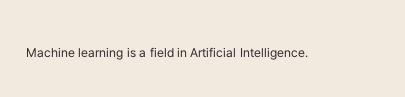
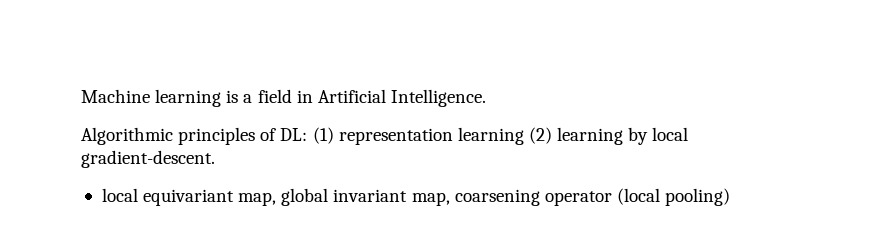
(308, 53) none -> [81,127,689,145] [81,150,215,168] [101,188,731,206] // Algorithmic principles of DL: (1) representation learning (2) learning by local gradient-descent. // local equivariant map, global invariant map, coarsening operator (local pooling)

